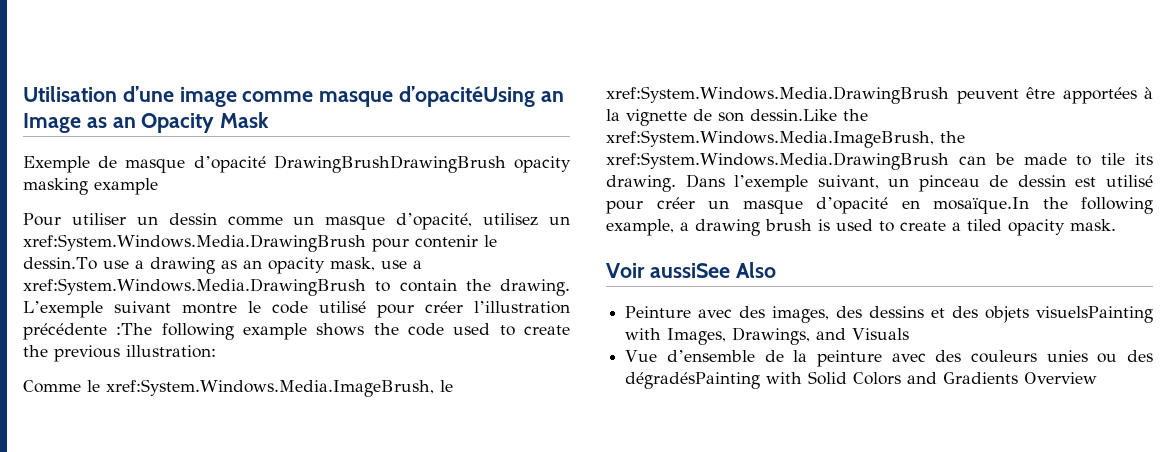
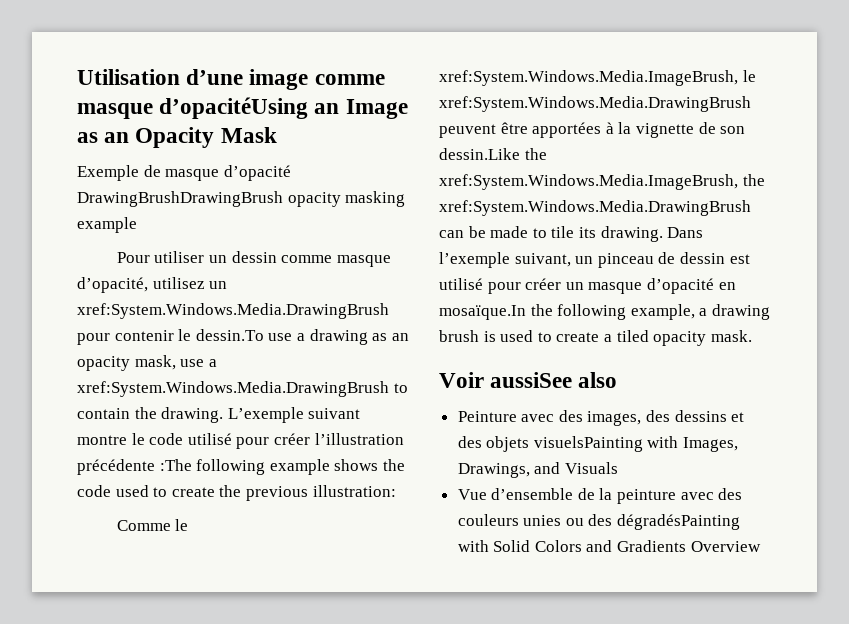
[293,216,315,225] un -> (333, 259) none
[735,262,776,278] Also -> [578,372,618,388] also

